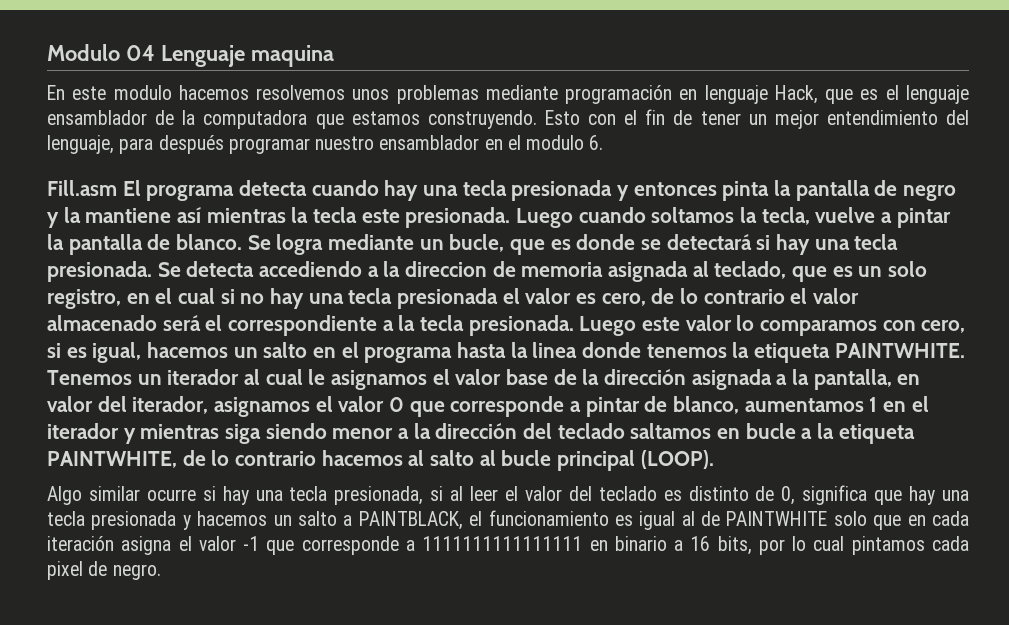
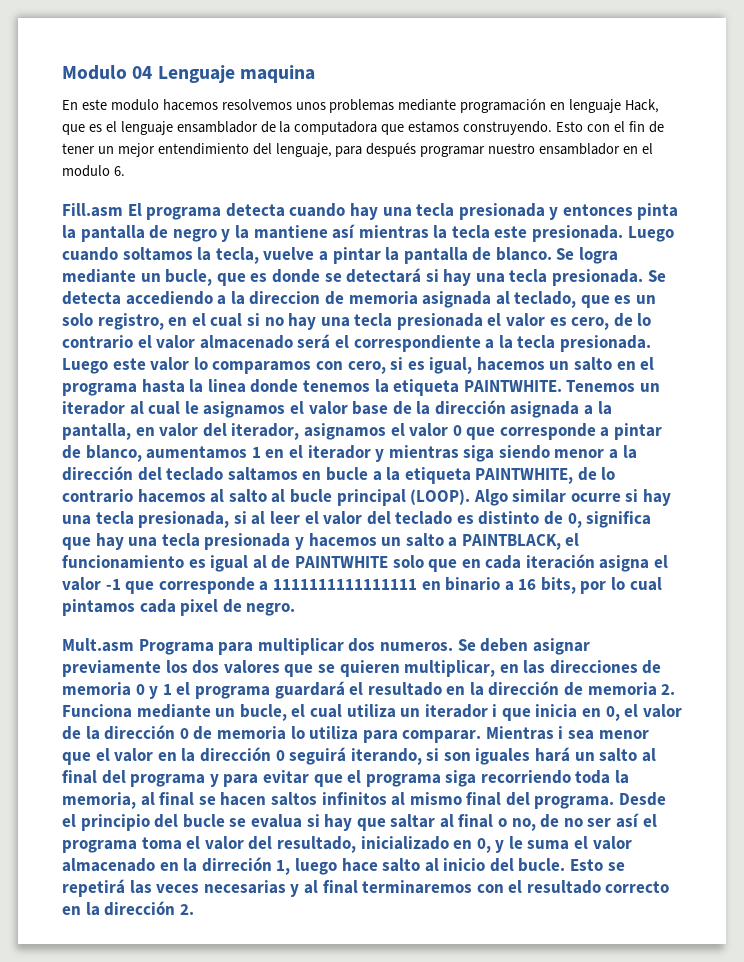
(714, 459) // -> (471, 497) none
(161, 572) none -> [62,638,590,655] [62,660,662,677] [62,681,676,699] [62,704,682,721] [62,725,649,743] [62,747,656,765] [62,770,630,787] [62,792,667,809] [62,813,657,831] [62,836,632,853] [62,857,625,875] [62,879,670,897] [62,901,194,916] // Mult.asm Programa para multiplicar dos numeros. Se deben asignar previamente los dos valores que se quieren multiplicar, en las direcciones de memoria 0 y 1 el programa guardará el resultado en la dirección de memoria 2. Funciona mediante un bucle, el cual utiliza un iterador i que inicia en 0, el valor de la dirección 0 de memoria lo utiliza para comparar. Mientras i sea menor que el valor en la dirección 0 seguirá iterando, si son iguales hará un salto al final del programa y para evitar que el programa siga recorriendo toda la memoria, al final se hacen saltos infinitos al mismo final del programa. Desde el principio del bucle se evalua si hay que saltar al final o no, de no ser así el programa toma el valor del resultado, inicializado en 0, y le suma el valor almacenado en la dirreción 1, luego hace salto al inicio del bucle. Esto se repetirá las veces necesarias y al final terminaremos con el resultado correcto en la dirección 2.

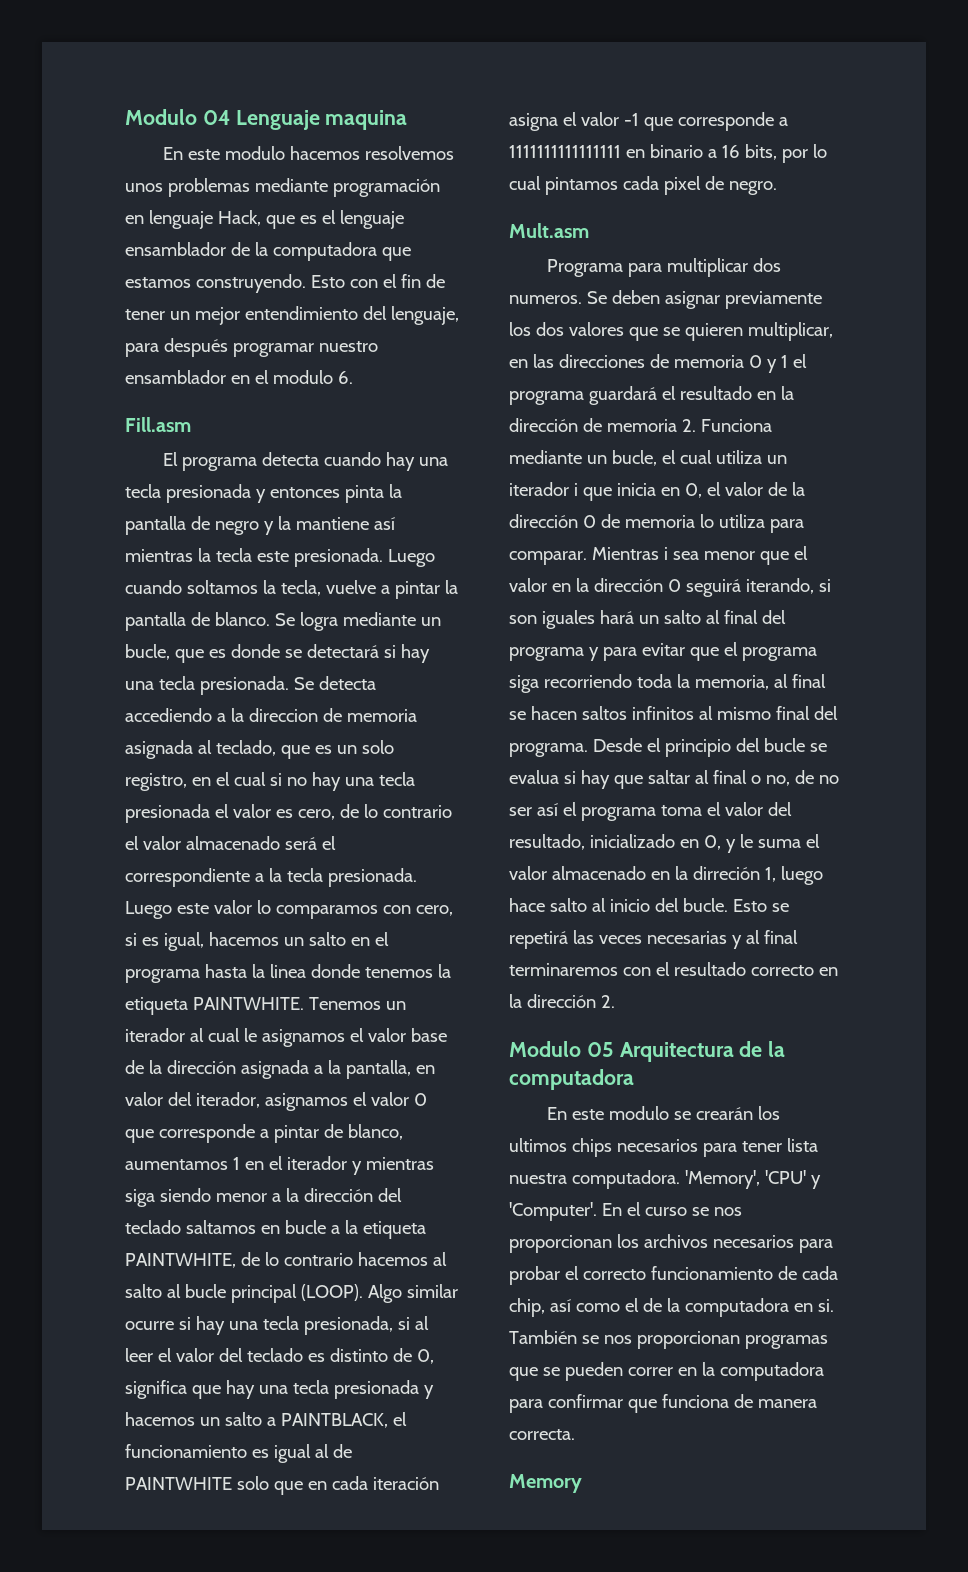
(123, 210) none -> (191, 424) //
(134, 645) none -> (589, 230) //
(194, 909) none -> [509,1041,786,1062] [509,1069,634,1090] [547,1106,781,1120] [509,1138,818,1157] [509,1170,821,1189] [509,1202,742,1221] [509,1234,833,1253] [509,1266,838,1285] [509,1298,834,1317] [509,1330,828,1349] [509,1362,824,1381] [509,1394,817,1413] [509,1429,575,1440] [509,1474,582,1493] // Modulo 05 Arquitectura de la computadora // En este modulo se crearán los ultimos chips necesarios para tener lista nuestra computadora. 'Memory', 'CPU' y 'Computer'. En el curso se nos proporcionan los archivos necesarios para probar el correcto funcionamiento de cada chip, así como el de la computadora en si. También se nos proporcionan programas que se pueden correr en la computadora para confirmar que funciona de manera correcta. // Memory

